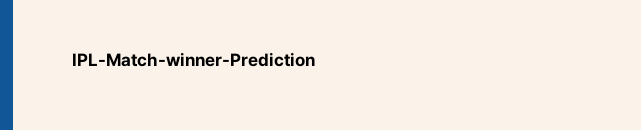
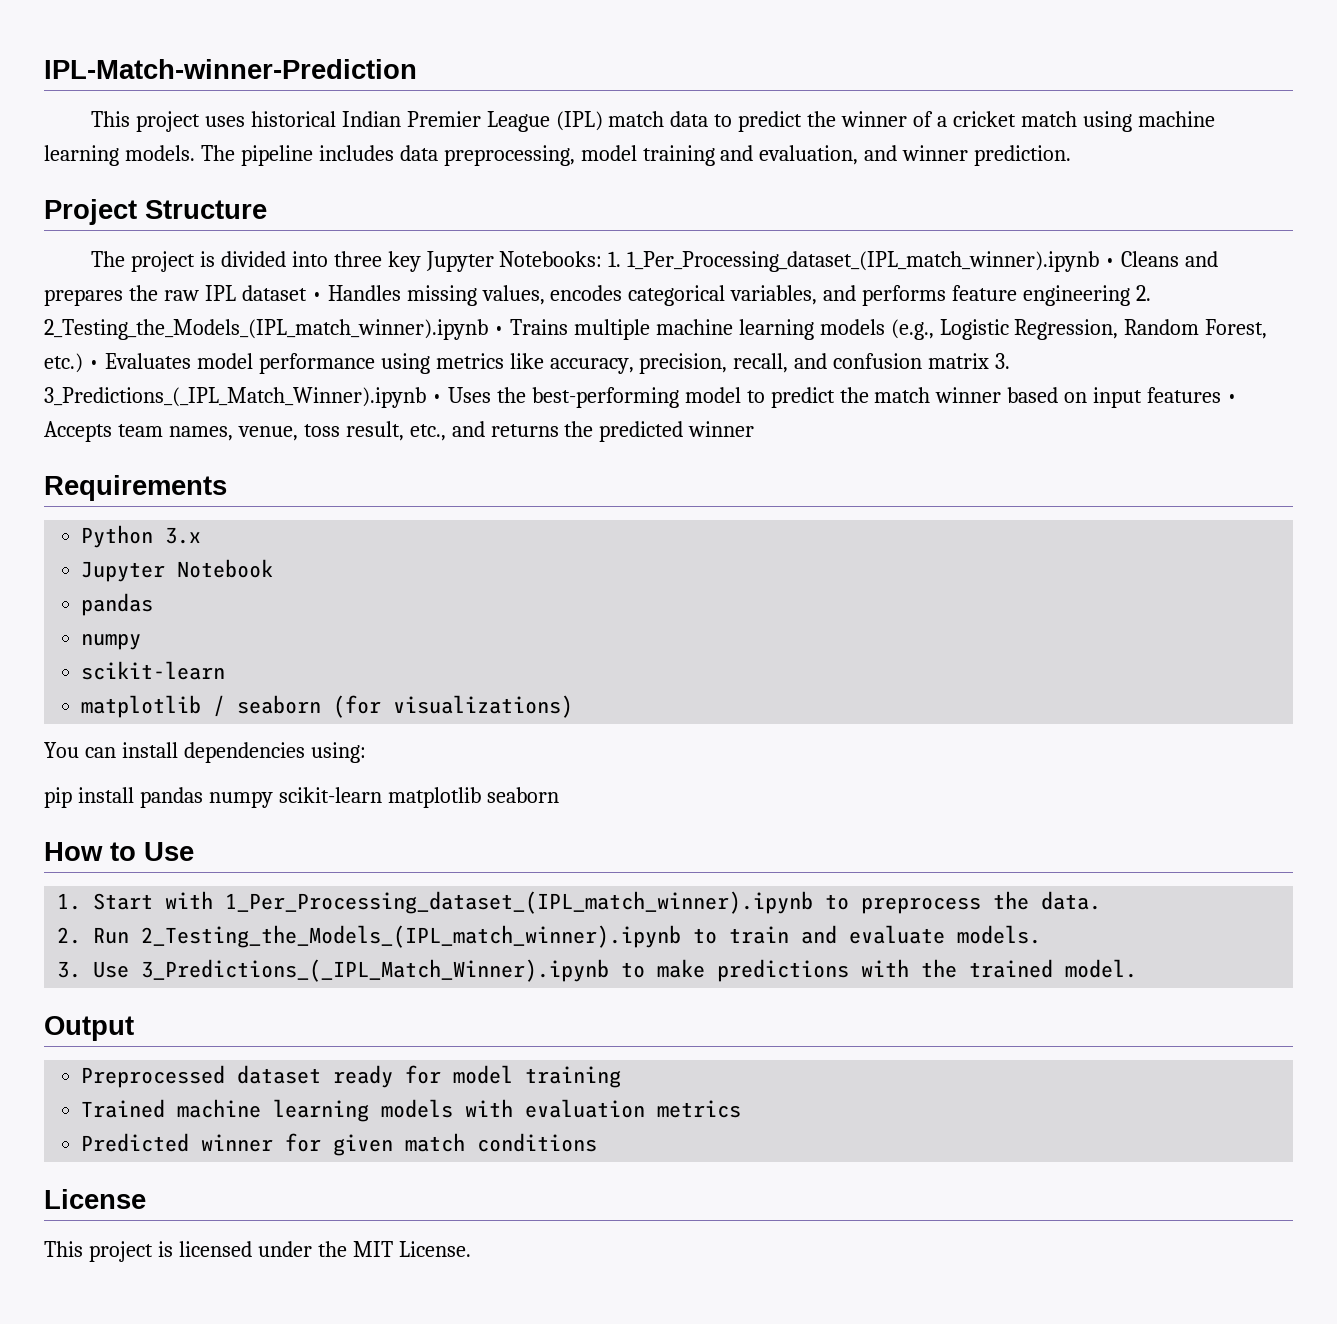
(315, 59) none -> [90,111,1215,132] [44,145,1072,166] [44,199,267,225] [90,251,1219,272] [44,285,1152,306] [44,319,1268,340] [44,353,1011,374] [44,387,1238,408] [44,421,755,442] [44,475,227,501] [81,525,202,548] [81,559,274,582] [81,593,154,616] [81,633,142,650] [81,661,226,680] [81,695,574,718] [44,742,366,763] [44,787,559,808] [44,842,194,861] [57,891,1102,914] [57,925,1042,948] [57,959,1138,982] [44,1016,134,1041] [81,1065,622,1088] [81,1099,742,1122] [81,1133,598,1156] [44,1189,146,1209] [44,1241,471,1262] // This project uses historical Indian Premier League (IPL) match data to predict the winner of a cricket match using machine learning models. The pipeline includes data preprocessing, model training and evaluation, and winner prediction. // Project Structure // The project is divided into three key Jupyter Notebooks: 1. 1_Per_Processing_dataset_(IPL_match_winner).ipynb • Cleans and prepares the raw IPL dataset • Handles missing values, encodes categorical variables, and performs feature engineering 2. 2_Testing_the_Models_(IPL_match_winner).ipynb • Trains multiple machine learning models (e.g., Logistic Regression, Random Forest, etc.) • Evaluates model performance using metrics like accuracy, precision, recall, and confusion matrix 3. 3_Predictions_(_IPL_Match_Winner).ipynb • Uses the best-performing model to predict the match winner based on input features • Accepts team names, venue, toss result, etc., and returns the predicted winner // Requirements // Python 3.x // Jupyter Notebook // pandas // numpy // scikit-learn // matplotlib / seaborn (for visualizations) // You can install dependencies using: // pip install pandas numpy scikit-learn matplotlib seaborn // How to Use // 1. Start with 1_Per_Processing_dataset_(IPL_match_winner).ipynb to preprocess the data. // 2. Run 2_Testing_the_Models_(IPL_match_winner).ipynb to train and evaluate models. // 3. Use 3_Predictions_(_IPL_Match_Winner).ipynb to make predictions with the trained model. // Output // Preprocessed dataset ready for model training // Trained machine learning models with evaluation metrics // Predicted winner for given match conditions // License // This project is licensed under the MIT License.

